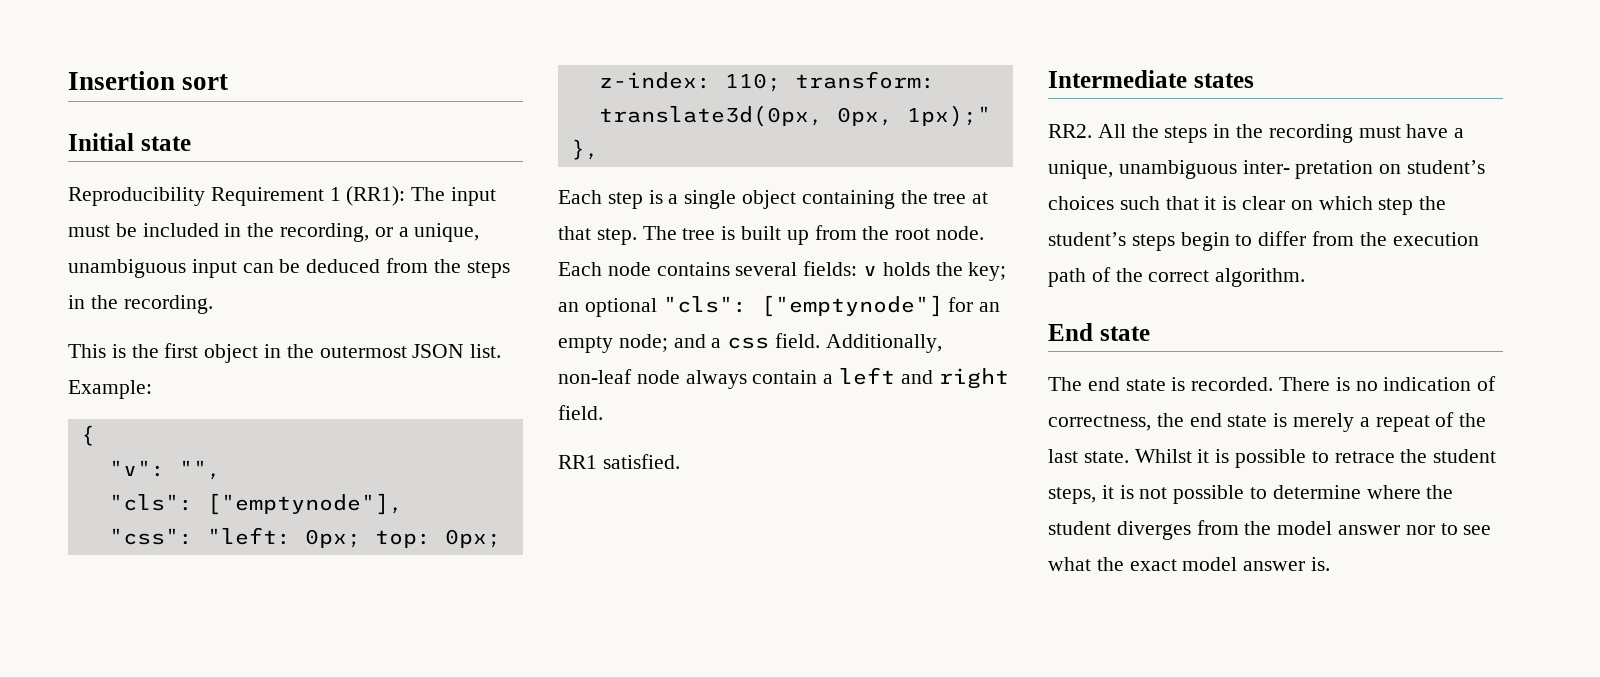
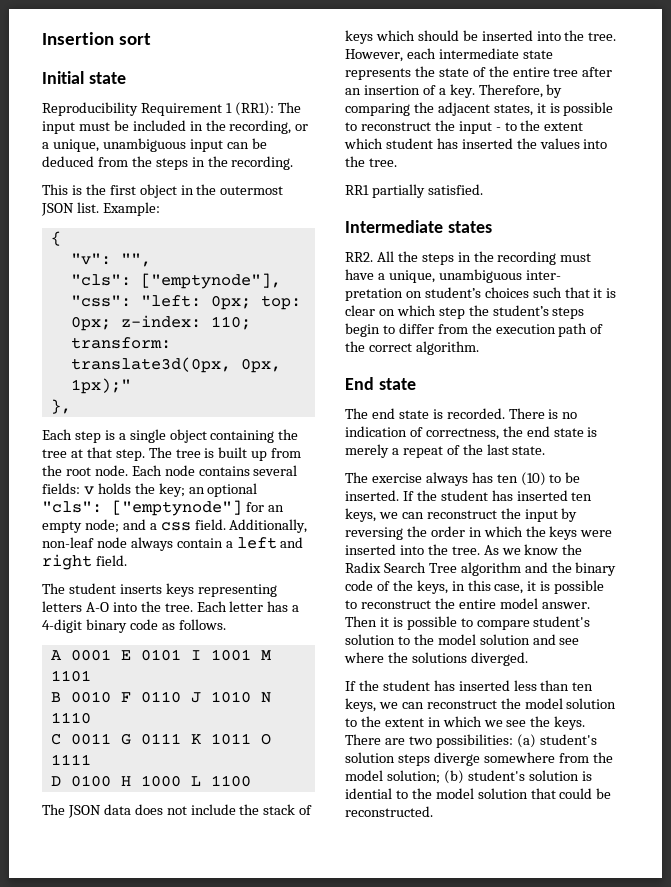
(603, 412) none -> [42,583,277,597] [42,601,300,612] [42,619,226,633] [50,649,271,661] [50,670,91,682] [50,691,271,703] [50,712,91,724] [50,733,271,745] [50,754,91,765] [50,775,251,787] [42,804,313,818] [345,30,617,44] [345,48,553,62] [345,66,613,80] [345,84,563,98] [345,102,614,116] [345,120,584,134] [344,138,608,149] [345,156,397,167] // The student inserts keys representing letters A-O into the tree. Each letter has a 4-digit binary code as follows. // A 0001 E 0101 I 1001 M 1101 // B 0010 F 0110 J 1010 N 1110 // C 0011 G 0111 K 1011 O 1111 // D 0100 H 1000 L 1100 // The JSON data does not include the stack of keys which should be inserted into the tree. However, each intermediate state represents the state of the entire tree after an insertion of a key. Therefore, by comparing the adjacent states, it is possible to reconstruct the input - to the extent which student has inserted the values into the tree.
(597, 462) none -> [371,184,425,198] partially
[1134,449,1497,468] [1048,485,1454,504] [1048,520,1492,540] [1048,557,1331,571] Whilst it is possible to retrace the student steps, it is not possible to determine where the student diverges from the model answer nor to see what the exact model answer is. -> [345,472,581,486] [345,490,593,501] [345,508,578,522] [345,526,613,540] [345,544,583,555] [345,562,617,576] [345,580,605,594] [345,598,590,609] [345,616,591,630] [345,634,580,645] [344,652,528,666] [345,680,594,691] [345,698,617,712] [345,716,586,730] [345,734,597,748] [345,752,613,766] [345,770,592,784] [345,788,612,799] [345,806,433,817] // The exercise always has ten (10) to be inserted. If the student has inserted ten keys, we can reconstruct the input by reversing the order in which the keys were inserted into the tree. As we know the Radix Search Tree algorithm and the binary code of the keys, in this case, it is possible to reconstruct the entire model answer. Then it is possible to compare student's solution to the model solution and see where the solutions diverged. // If the student has inserted less than ten keys, we can reconstruct the model solution to the extent in which we see the keys. There are two possibilities: (a) student's solution steps diverge somewhere from the model solution; (b) student's solution is idential to the model solution that could be reconstructed.

